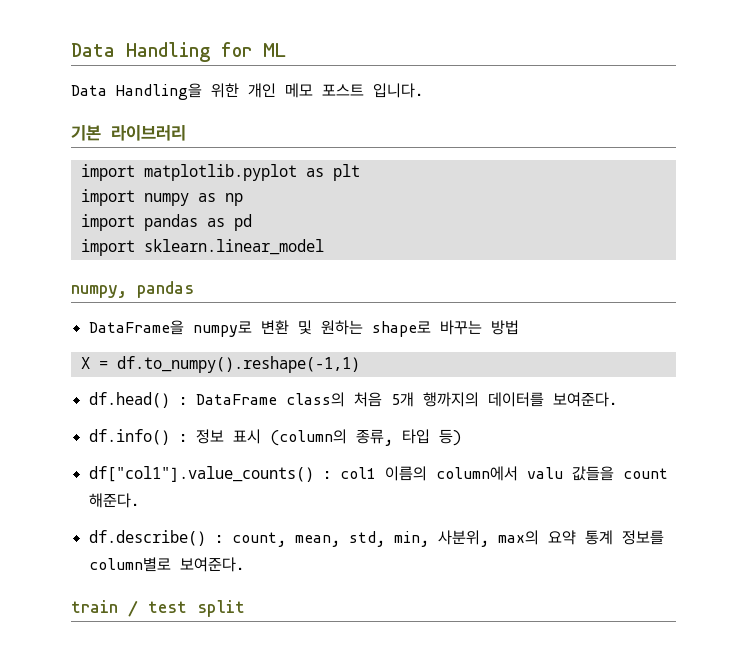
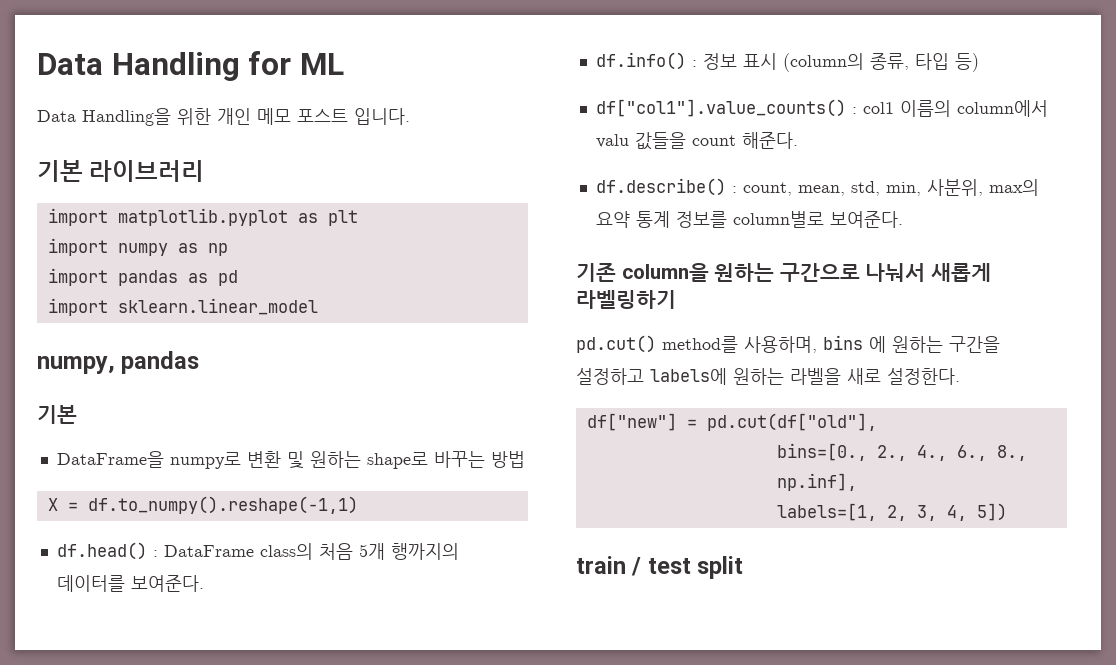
(194, 289) none -> [37,405,77,424] // 기본
(244, 564) none -> [576,263,991,282] [576,290,676,309] [576,335,1000,353] [576,368,960,385] [586,413,877,431] [776,443,1027,461] [776,473,857,491] [776,503,1007,521] // 기존 column을 원하는 구간으로 나눠서 새롭게 라벨링하기 // pd.cut() method를 사용하며, bins 에 원하는 구간을 설정하고 labels에 원하는 라벨을 새로 설정한다. // df["new"] = pd.cut(df["old"], // bins=[0., 2., 4., 6., 8., np.inf], // labels=[1, 2, 3, 4, 5])

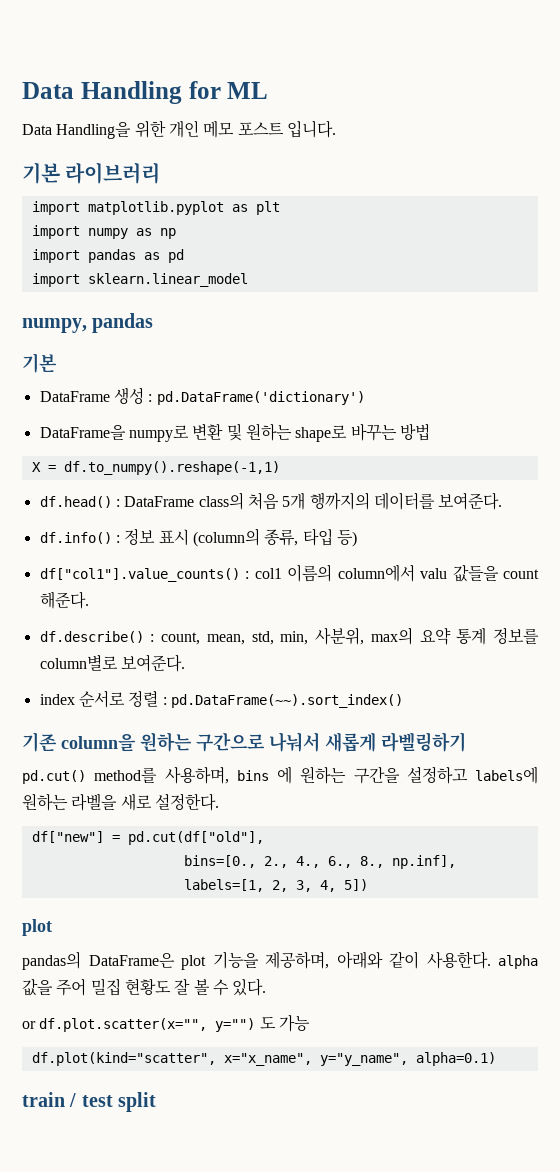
(77, 414) none -> [39,387,365,405] // DataFrame 생성 : pd.DataFrame('dictionary')
(903, 219) none -> [39,690,403,708] // index 순서로 정렬 : pd.DataFrame(~~).sort_index()
(1007, 512) none -> [22,919,52,936] [22,951,538,970] [22,978,267,996] [22,1014,310,1032] [31,1052,496,1066] // plot // pandas의 DataFrame은 plot 기능을 제공하며, 아래와 같이 사용한다. alpha 값을 주어 밀집 현황도 잘 볼 수 있다. // or df.plot.scatter(x="", y="") 도 가능 // df.plot(kind="scatter", x="x_name", y="y_name", alpha=0.1)

